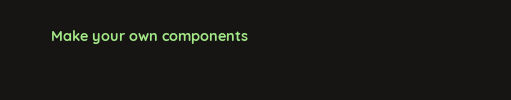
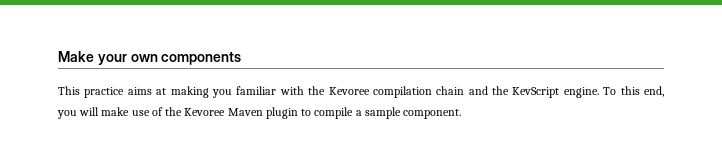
(248, 37) none -> [58,86,665,98] [57,107,462,119] // This practice aims at making you familiar with the Kevoree compilation chain and the KevScript engine. To this end, you will make use of the Kevoree Maven plugin to compile a sample component.

